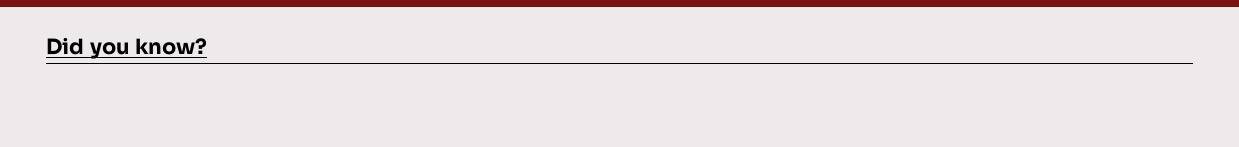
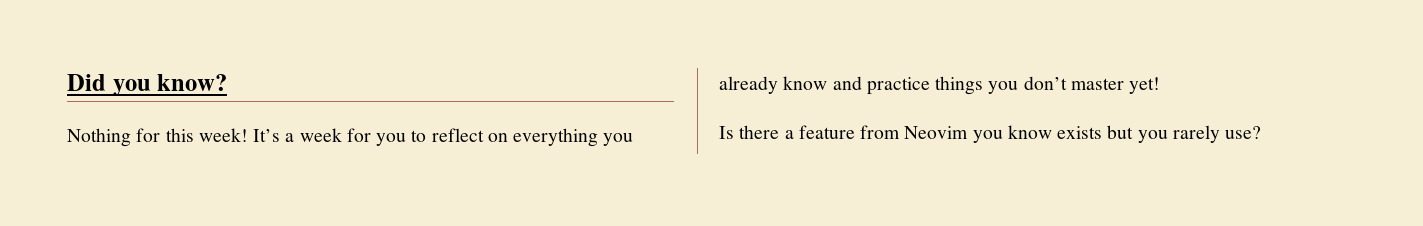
(208, 46) none -> [67,128,634,147] [719,76,1161,95] [719,125,1262,143] // Nothing for this week! It’s a week for you to reflect on everything you already know and practice things you don’t master yet! // Is there a feature from Neovim you know exists but you rarely use?

